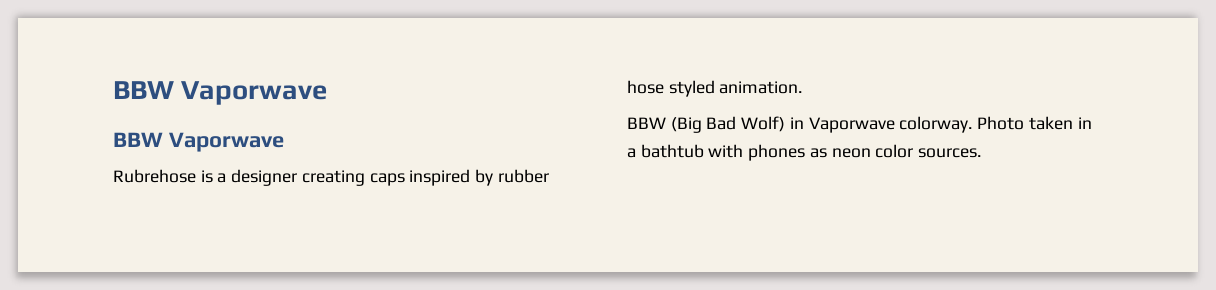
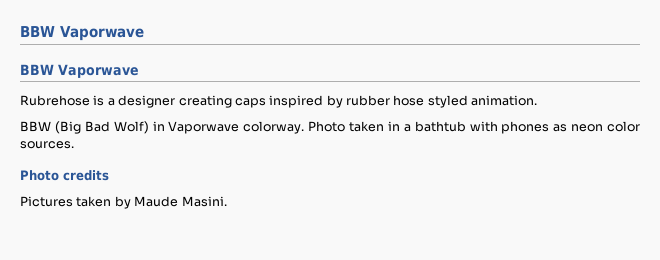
(982, 153) none -> [20,170,109,181] [20,196,227,209] // Photo credits // Pictures taken by Maude Masini.

